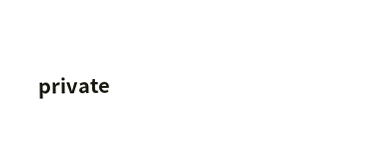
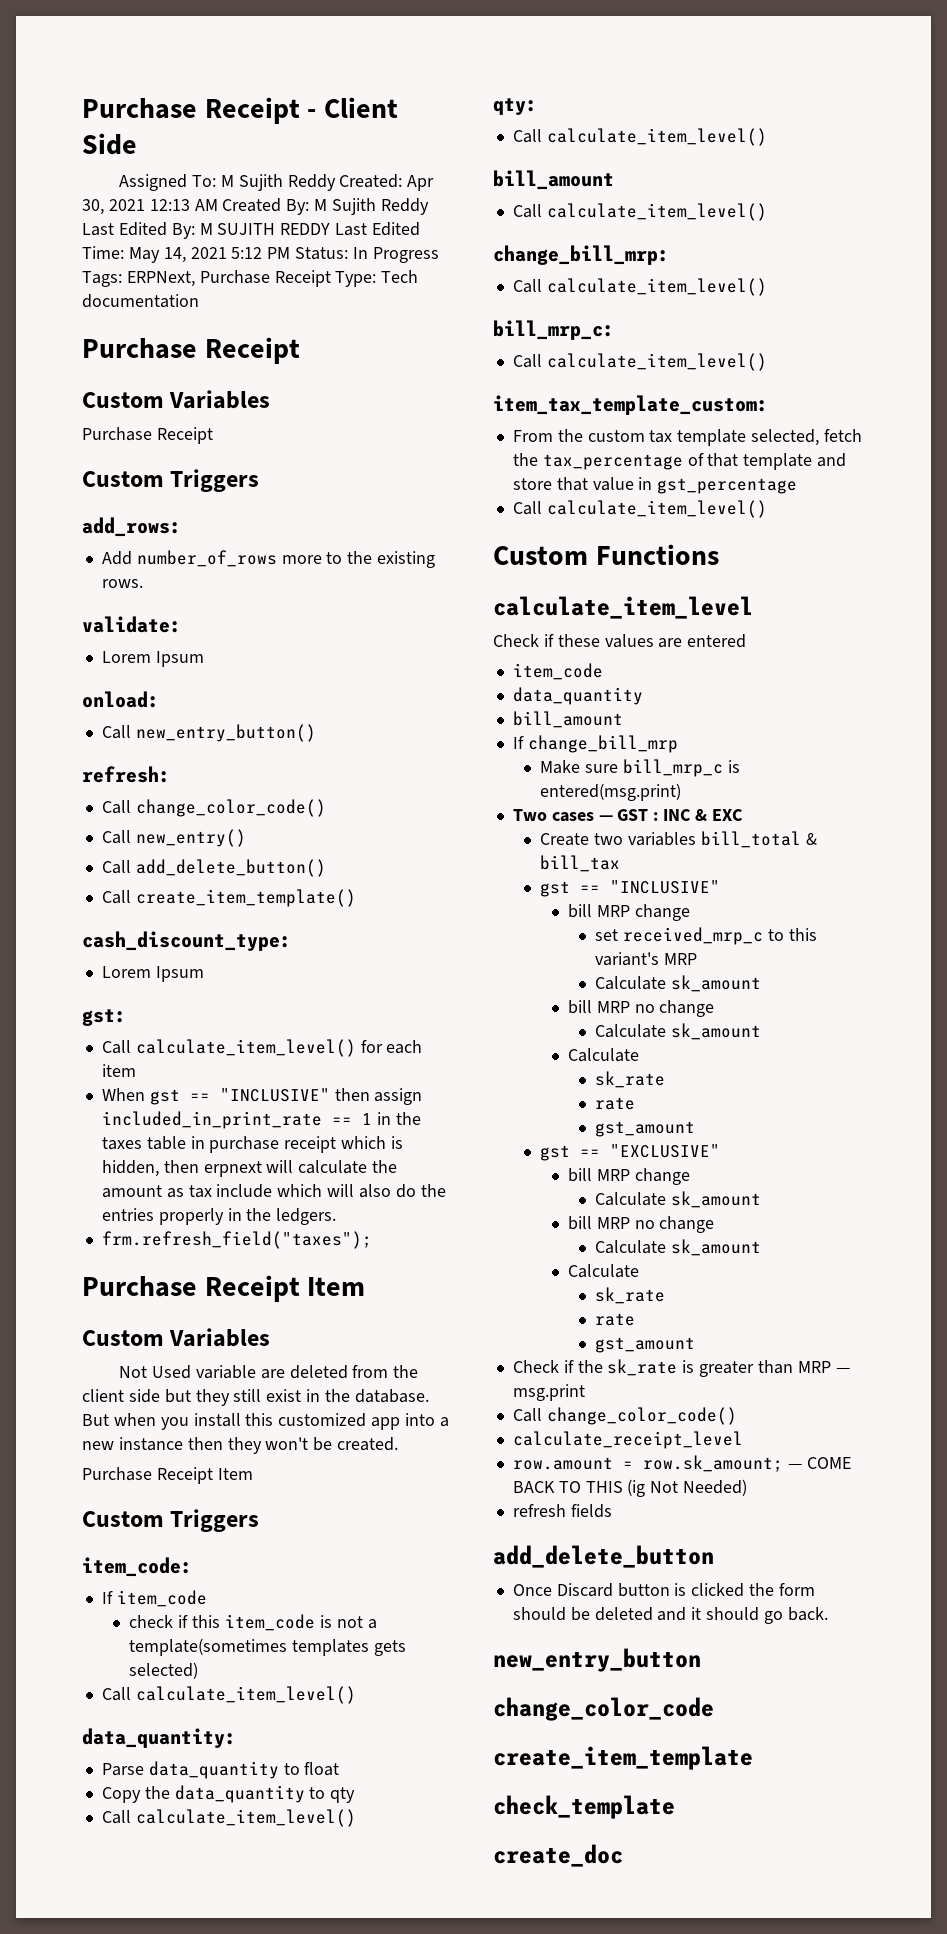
[37,76,111,99] private -> [82,97,398,124] [82,133,137,155] [119,174,435,191] [82,198,429,215] [82,222,421,239] [82,246,439,263] [82,270,419,287] [82,294,199,308] [82,337,300,364] [82,390,271,409] [82,427,213,444] [82,469,260,492] [82,517,181,537] [101,550,436,568] [101,579,143,588] [82,616,181,633] [101,651,204,667] [82,691,159,708] [101,724,316,742] [82,766,170,783] [101,799,326,817] [101,829,246,847] [101,859,326,877] [101,889,356,907] [82,931,291,951] [101,966,204,982] [82,1009,126,1026] [101,1039,423,1057] [101,1064,136,1077] [101,1088,423,1105] [101,1111,421,1129] [101,1136,403,1153] [101,1160,398,1177] [101,1184,446,1198] [101,1208,337,1225] [101,1231,372,1249] [82,1275,366,1302] [82,1328,271,1347] [119,1365,419,1379] [82,1389,429,1406] [82,1413,449,1430] [82,1437,399,1454] [82,1467,253,1484] [82,1509,260,1532] [82,1557,192,1577] [101,1590,207,1607] [129,1614,377,1631] [129,1638,407,1656] [129,1662,199,1679] [101,1686,356,1704] [82,1728,236,1748] [101,1761,340,1779] [101,1785,356,1803] [101,1809,356,1827] [493,98,537,115] [512,128,767,146] [493,170,614,190] [512,203,767,221] [493,245,669,265] [512,278,767,296] [493,320,614,340] [512,353,767,371] [493,395,768,415] [512,429,862,446] [512,453,847,470] [512,477,798,494] [512,500,767,518] [493,544,719,565] [493,596,753,619] [493,634,747,648] [512,663,603,680] [512,687,643,705] [512,711,623,728] [512,735,678,753] [540,759,740,777] [540,783,682,801] [512,809,743,822] [540,831,817,848] [540,855,621,872] [540,880,721,897] [567,904,690,921] [595,927,818,945] [595,952,698,966] [595,975,762,992] [567,1000,715,1017] [595,1023,762,1040] [567,1048,639,1062] [595,1071,666,1088] [595,1097,636,1110] [595,1121,696,1137] [540,1144,721,1161] [567,1168,690,1185] [595,1191,762,1208] [567,1216,715,1233] [595,1239,762,1256] [567,1264,639,1278] [595,1287,666,1304] [595,1313,636,1326] [595,1337,696,1353] [512,1359,850,1377] [512,1384,585,1401] [512,1407,737,1425] [512,1431,743,1449] [512,1455,851,1472] [512,1479,748,1497] [512,1504,612,1518] [493,1545,714,1568] [512,1583,815,1597] [512,1607,828,1624] [493,1648,701,1672] [493,1697,714,1721] [493,1746,753,1770] [493,1795,675,1819] [493,1844,623,1867] Purchase Receipt - Client Side // Assigned To: M Sujith Reddy Created: Apr 30, 2021 12:13 AM Created By: M Sujith Reddy Last Edited By: M SUJITH REDDY Last Edited Time: May 14, 2021 5:12 PM Status: In Progress Tags: ERPNext, Purchase Receipt Type: Tech documentation // Purchase Receipt // Custom Variables // Purchase Receipt // Custom Triggers // add_rows: // Add number_of_rows more to the existing rows. // validate: // Lorem Ipsum // onload: // Call new_entry_button() // refresh: // Call change_color_code() // Call new_entry() // Call add_delete_button() // Call create_item_template() // cash_discount_type: // Lorem Ipsum // gst: // Call calculate_item_level() for each item // When gst == "INCLUSIVE" then assign included_in_print_rate == 1 in the taxes table in purchase receipt which is hidden, then erpnext will calculate the amount as tax include which will also do the entries properly in the ledgers. // frm.refresh_field("taxes"); // Purchase Receipt Item // Custom Variables // Not Used variable are deleted from the client side but they still exist in the database. But when you install this customized app into a new instance then they won't be created. // Purchase Receipt Item // Custom Triggers // item_code: // If item_code // check if this item_code is not a template(sometimes templates gets selected) // Call calculate_item_level() // data_quantity: // Parse data_quantity to float // Copy the data_quantity to qty // Call calculate_item_level() // qty: // Call calculate_item_level() // bill_amount // Call calculate_item_level() // change_bill_mrp: // Call calculate_item_level() // bill_mrp_c: // Call calculate_item_level() // item_tax_template_custom: // From the custom tax template selected, fetch the tax_percentage of that template and store that value in gst_percentage // Call calculate_item_level() // Custom Functions // calculate_item_level // Check if these values are entered // item_code // data_quantity // bill_amount // If change_bill_mrp // Make sure bill_mrp_c is entered(msg.print) // Two cases — GST : INC & EXC // Create two variables bill_total & bill_tax // gst == "INCLUSIVE" // bill MRP change // set received_mrp_c to this variant's MRP // Calculate sk_amount // bill MRP no change // Calculate sk_amount // Calculate // sk_rate // rate // gst_amount // gst == "EXCLUSIVE" // bill MRP change // Calculate sk_amount // bill MRP no change // Calculate sk_amount // Calculate // sk_rate // rate // gst_amount // Check if the sk_rate is greater than MRP — msg.print // Call change_color_code() // calculate_receipt_level // row.amount = row.sk_amount; — COME BACK TO THIS (ig Not Needed) // refresh fields // add_delete_button // Once Discard button is clicked the form should be deleted and it should go back. // new_entry_button // change_color_code // create_item_template // check_template // create_doc

